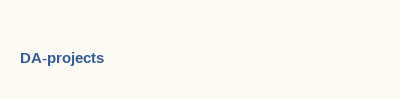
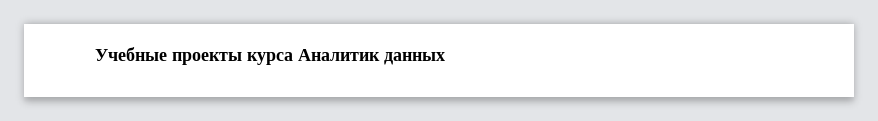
[20,52,104,66] DA-projects -> [95,47,445,65] Учебные проекты курса Аналитик данных

